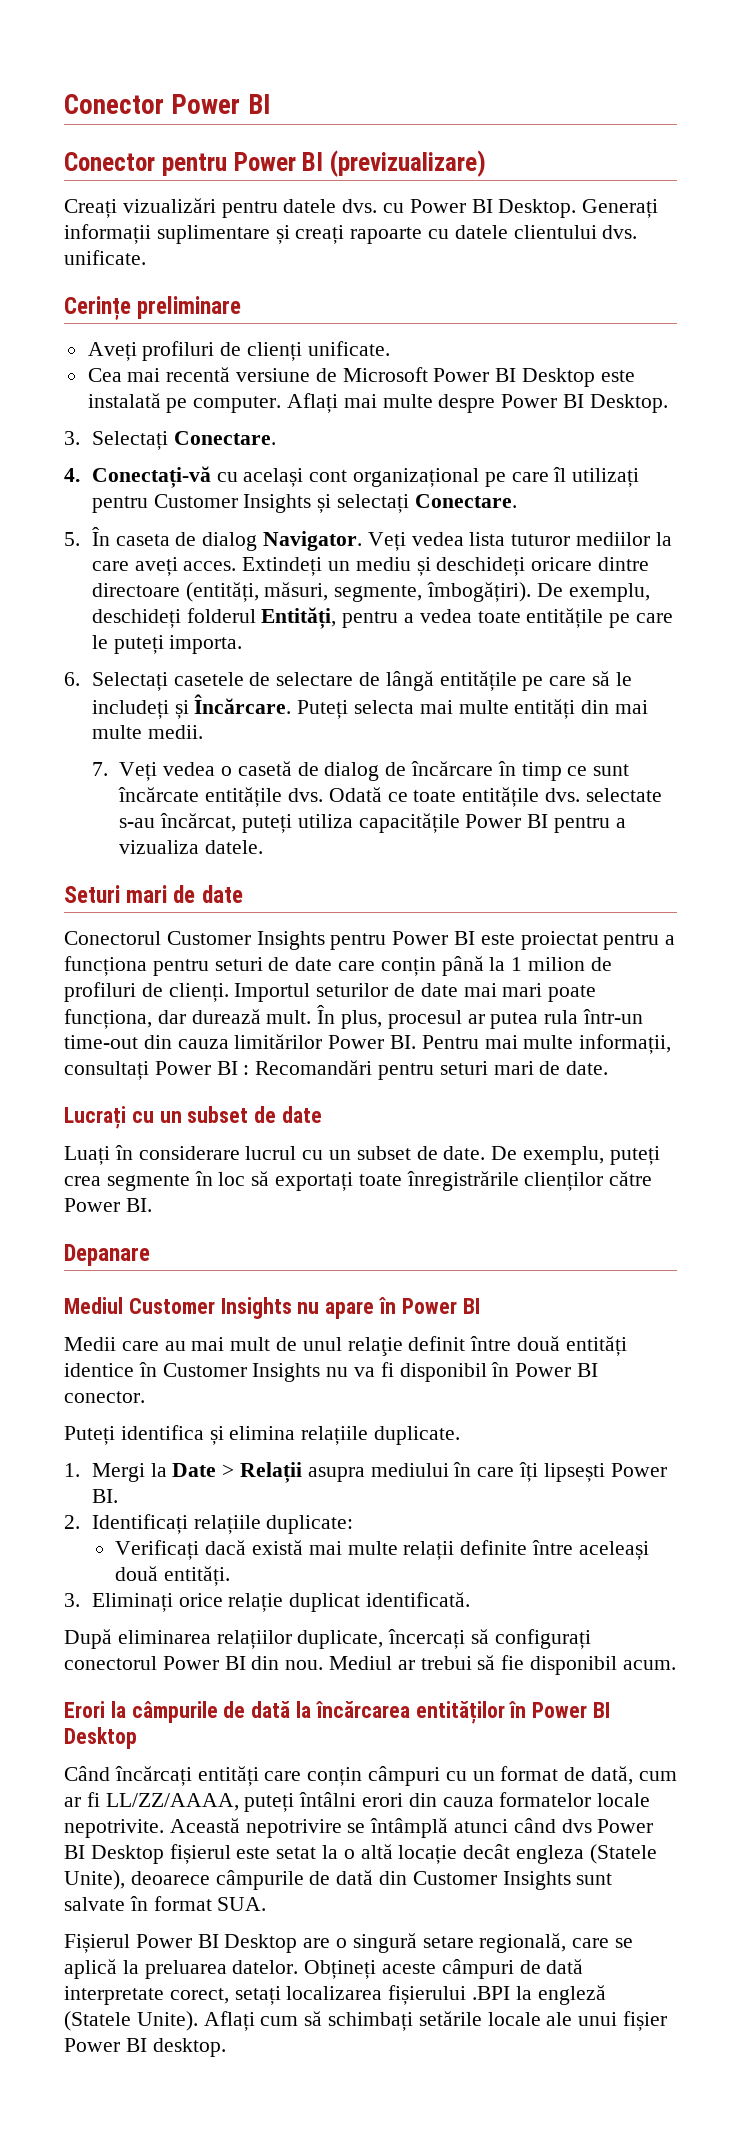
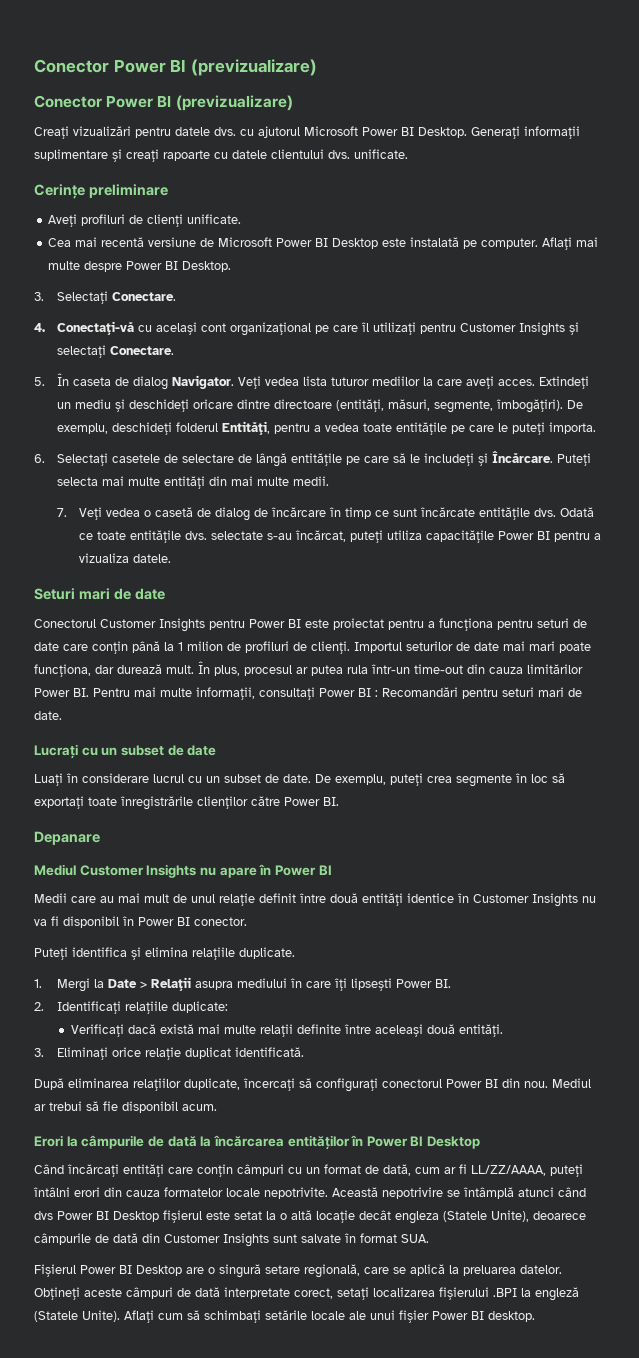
[64,94,270,114] [64,152,227,176] Conector Power BI // Conector pentru -> [34,59,317,76] [34,95,102,108] Conector Power BI (previzualizare) // Conector
(405, 208) none -> [258,126,358,138] ajutorul Microsoft

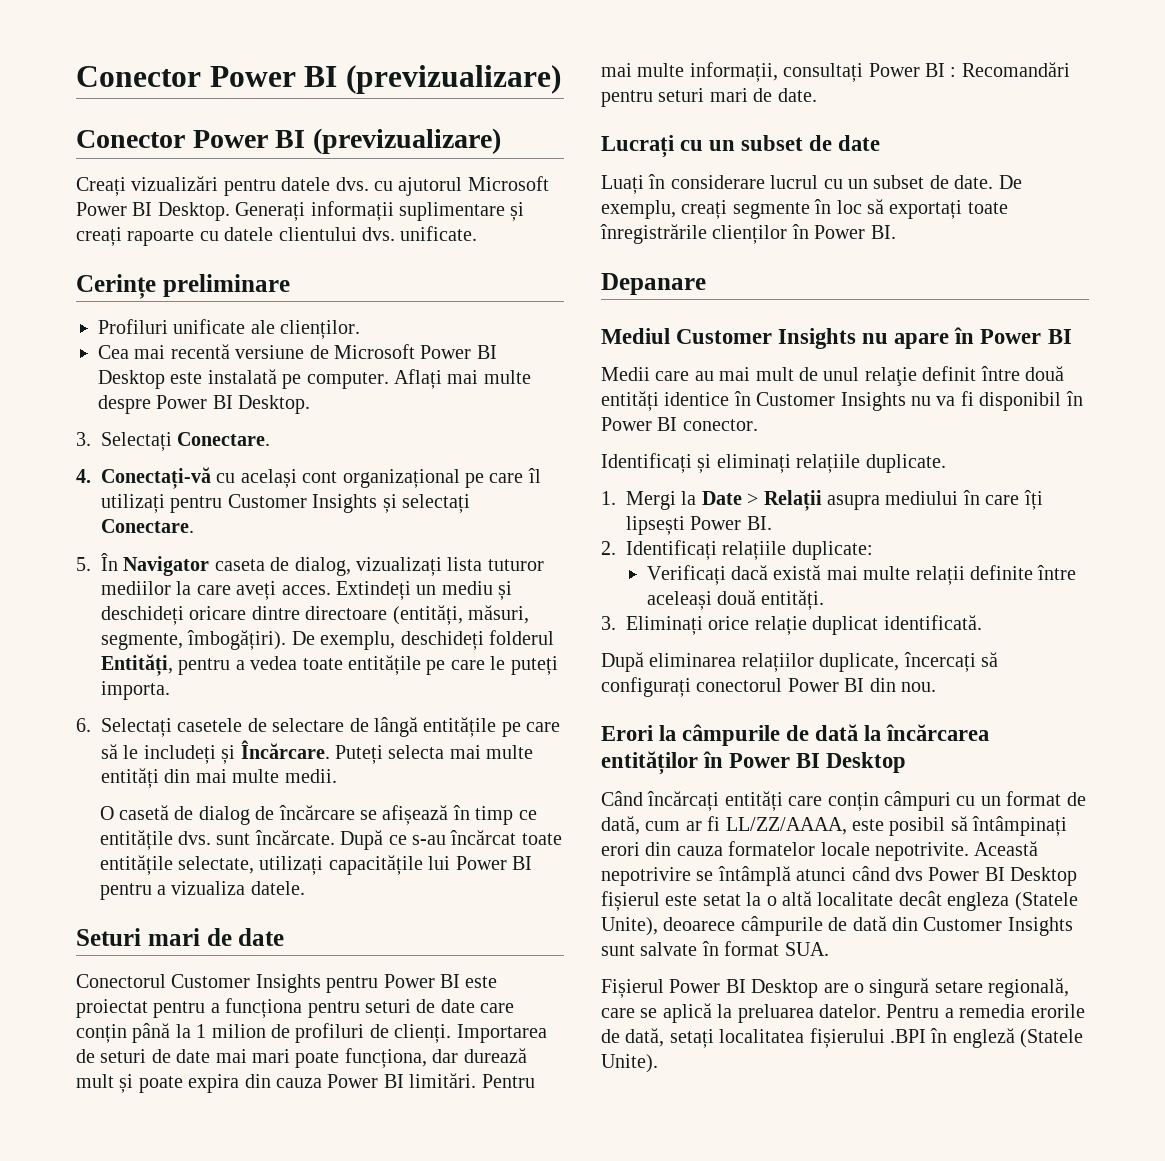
[48,214,242,227] Aveți profiluri de clienți unificate. -> [98,319,361,339] Profiluri unificate ale clienților.
(69, 379) none -> [123,556,210,576] Navigator
[132,375,299,390] dialog Navigator. Veți vedea -> [294,557,442,576] dialog, vizualizați
[56,507,152,520] 7. Veți vedea o -> [99,806,114,820] O
(327, 512) none -> [360,805,449,825] se afișează
[393,507,595,520] [79,530,495,543] sunt încărcate entitățile dvs. Odată ce toate entitățile dvs. selectate s-au încărcat, puteți utiliza capacitățile -> [99,830,562,850] [99,855,451,875] entitățile dvs. sunt încărcate. După ce s-au încărcat toate entitățile selectate, utilizați capacitățile lui
[354,641,453,653] Importul seturilor -> [456,1024,547,1043] [76,1049,147,1063] Importarea de seturi
[166,661,583,676] [34,688,89,697] mult. În plus, procesul ar putea rula într-un time-out din cauza limitărilor Power BI. -> [76,1073,477,1093] mult și poate expira din cauza Power BI limitări.
[390,773,452,786] puteți crea -> [681,200,728,219] creați
[251,796,280,806] către -> [791,224,809,239] în
[34,947,188,960] Puteți identifica și elimina -> [601,453,791,473] Identificați și eliminați
[552,1078,591,1088] [34,1101,217,1113] Mediul ar trebui să fie disponibil acum. -> (936, 687) none
[550,1164,583,1177] [33,1187,70,1197] puteți întâlni -> [852,816,1068,836] este posibil să întâmpinați
[316,1210,355,1223] locație -> [817,892,894,906] localitate
[34,1287,435,1300] Obțineți aceste câmpuri de dată interpretate corect, setați localizarea -> [886,1004,1085,1018] [601,1028,805,1048] Pentru a remedia erorile de dată, setați localitatea
[521,1288,531,1297] la -> [930,1028,948,1043] în
[124,1310,535,1323] Aflați cum să schimbați setările locale ale unui fișier Power BI desktop. -> (658, 1063) none

